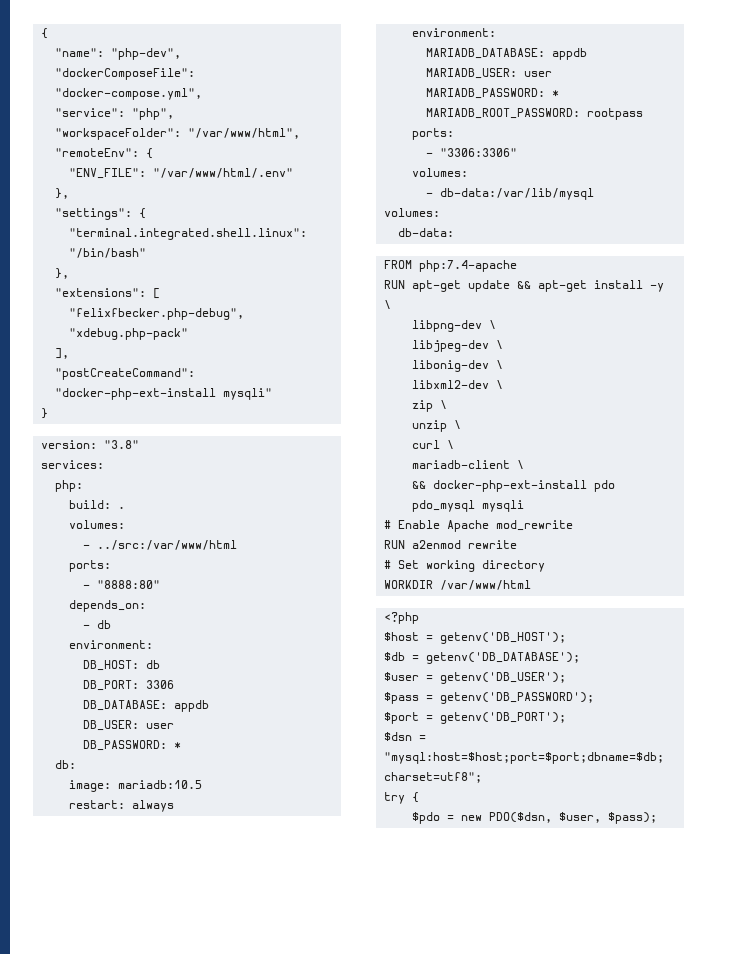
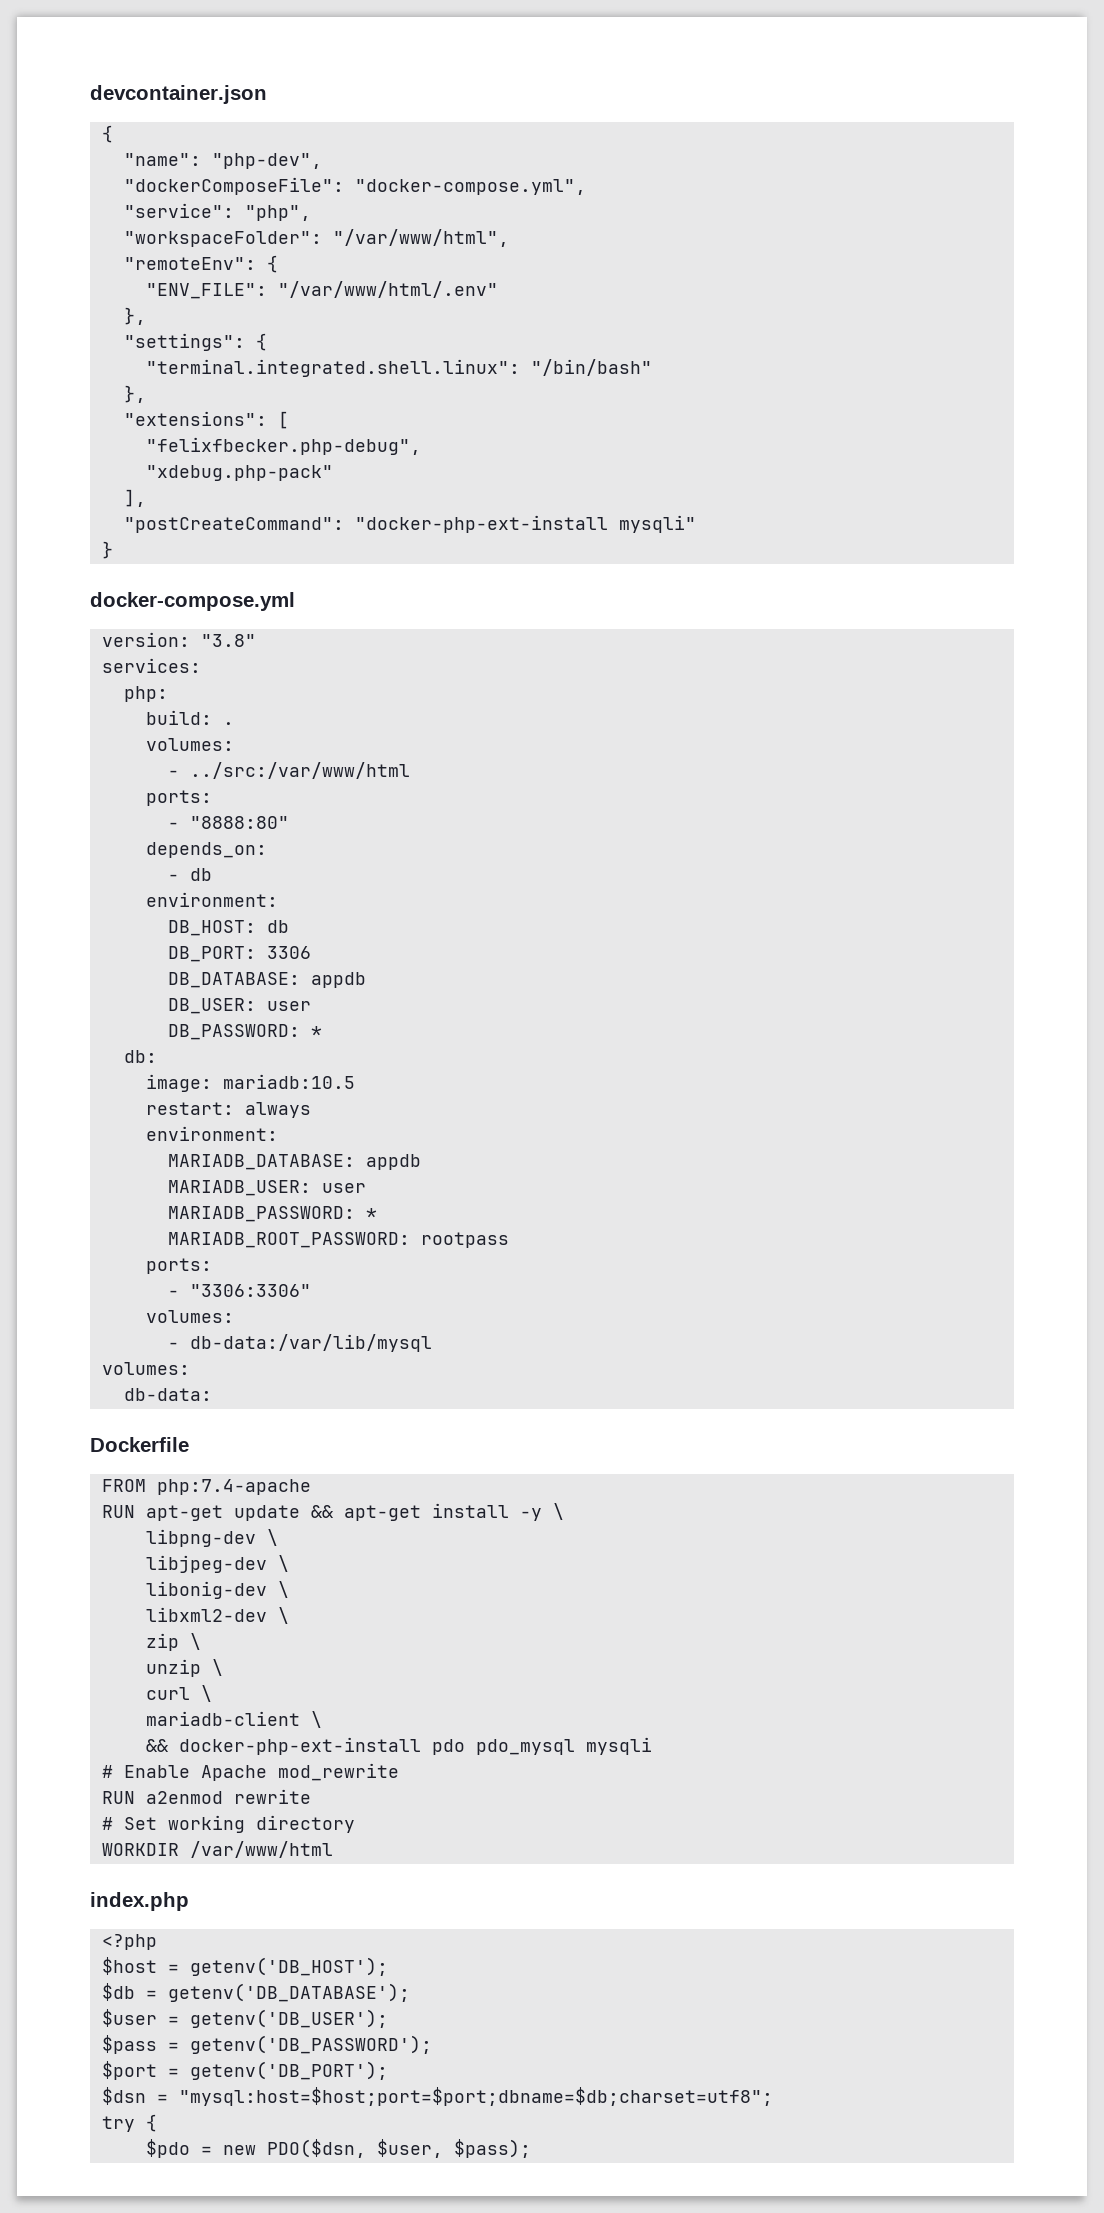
(40, 33) none -> [90,85,267,104] devcontainer.json //
(48, 413) none -> [90,592,295,611] // docker-compose.yml
(454, 232) none -> [90,1437,189,1452] // Dockerfile
(531, 585) none -> [90,1892,189,1911] // index.php

